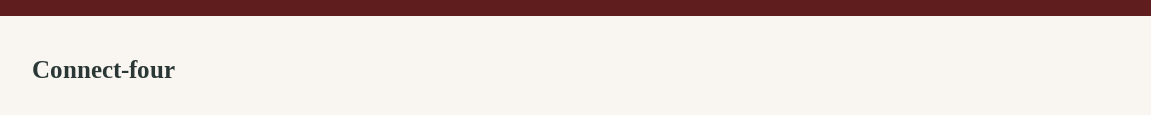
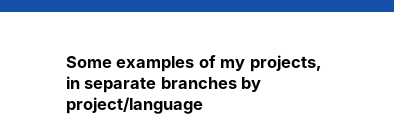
[32,60,175,78] Connect-four -> [66,55,322,72] [66,76,262,93] [66,97,203,114] Some examples of my projects, in separate branches by project/language

